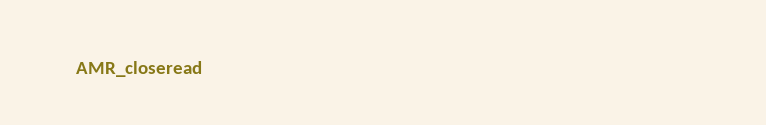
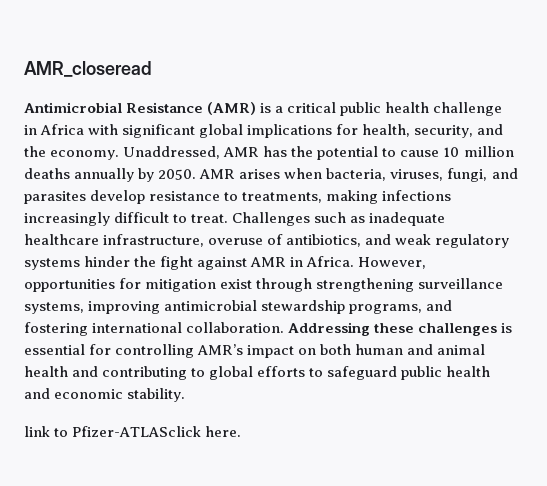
(202, 69) none -> [24,102,503,116] [24,124,504,138] [24,146,514,160] [24,168,518,182] [24,190,452,204] [24,212,446,226] [24,234,510,248] [24,256,427,270] [24,278,504,292] [24,300,453,314] [24,322,513,336] [24,344,486,358] [24,366,491,380] [24,388,186,402] [24,426,242,437] // Antimicrobial Resistance (AMR) is a critical public health challenge in Africa with significant global implications for health, security, and the economy. Unaddressed, AMR has the potential to cause 10 million deaths annually by 2050. AMR arises when bacteria, viruses, fungi, and parasites develop resistance to treatments, making infections increasingly difficult to treat. Challenges such as inadequate healthcare infrastructure, overuse of antibiotics, and weak regulatory systems hinder the fight against AMR in Africa. However, opportunities for mitigation exist through strengthening surveillance systems, improving antimicrobial stewardship programs, and fostering international collaboration. Addressing these challenges is essential for controlling AMR’s impact on both human and animal health and contributing to global efforts to safeguard public health and economic stability. // link to Pfizer-ATLASclick here.

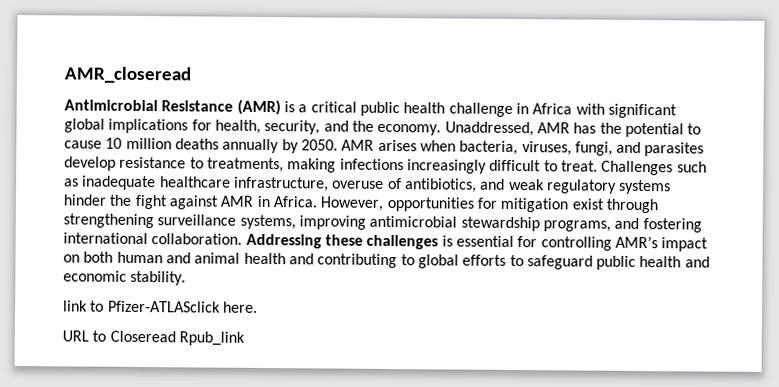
(242, 431) none -> [62,330,245,346] // URL to Closeread Rpub_link

